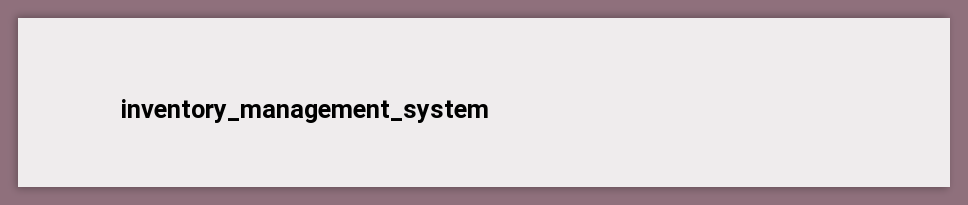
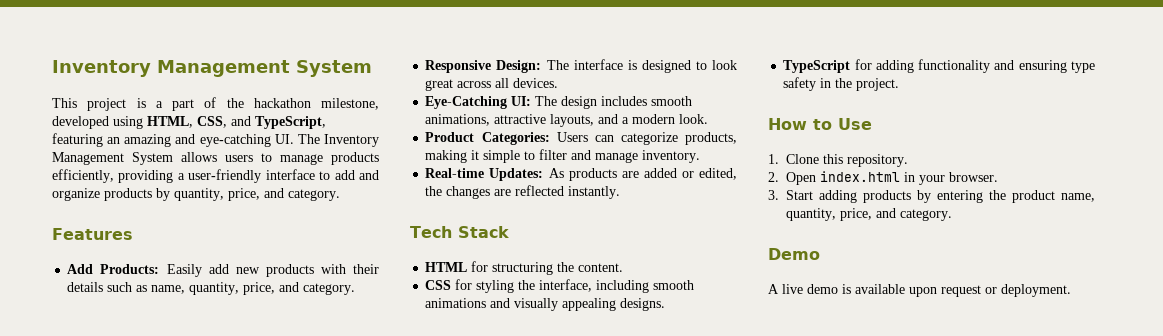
[121,99,489,123] inventory_management_system -> [52,60,372,77] [52,97,379,111] [52,116,326,129] [52,133,379,147] [52,152,379,165] [52,169,379,183] [52,188,340,201] [52,228,133,240] [67,264,379,277] [67,282,356,295] [425,59,737,73] [425,78,559,91] [425,96,693,109] [425,114,709,127] [425,132,737,145] [425,149,701,163] [425,168,737,181] [425,185,621,199] [410,226,509,238] [425,261,624,275] [425,279,695,293] [425,298,666,311] [783,59,1095,73] [783,77,900,91] [768,118,872,130] [768,154,908,167] [768,171,998,185] [768,190,1095,203] [786,208,952,221] [768,248,820,260] [768,284,1071,297] Inventory Management System // This project is a part of the hackathon milestone, developed using HTML, CSS, and TypeScript, featuring an amazing and eye-catching UI. The Inventory Management System allows users to manage products efficiently, providing a user-friendly interface to add and organize products by quantity, price, and category. // Features // Add Products: Easily add new products with their details such as name, quantity, price, and category. // Responsive Design: The interface is designed to look great across all devices. // Eye-Catching UI: The design includes smooth animations, attractive layouts, and a modern look. // Product Categories: Users can categorize products, making it simple to filter and manage inventory. // Real-time Updates: As products are added or edited, the changes are reflected instantly. // Tech Stack // HTML for structuring the content. // CSS for styling the interface, including smooth animations and visually appealing designs. // TypeScript for adding functionality and ensuring type safety in the project. // How to Use // 1. Clone this repository. // 2. Open index.html in your browser. // 3. Start adding products by entering the product name, quantity, price, and category. // Demo // A live demo is available upon request or deployment.

